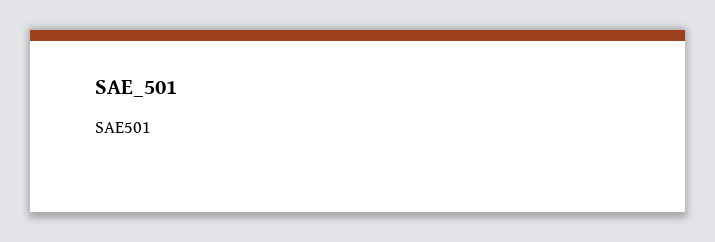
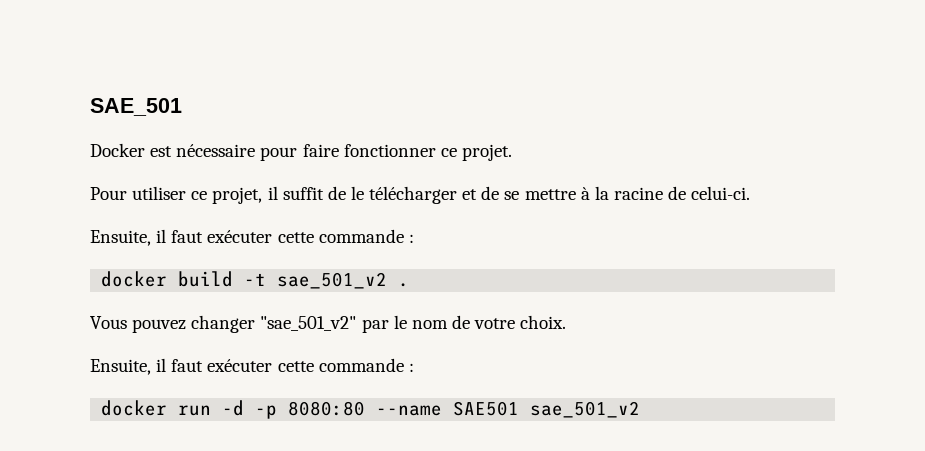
[95,122,151,133] SAE501 -> [90,143,512,161] [90,186,751,204] [90,229,414,246] [101,271,410,289] [90,315,567,333] [90,358,414,375] [101,400,641,419] Docker est nécessaire pour faire fonctionner ce projet. // Pour utiliser ce projet, il suffit de le télécharger et de se mettre à la racine de celui-ci. // Ensuite, il faut exécuter cette commande : // docker build -t sae_501_v2 . // Vous pouvez changer "sae_501_v2" par le nom de votre choix. // Ensuite, il faut exécuter cette commande : // docker run -d -p 8080:80 --name SAE501 sae_501_v2

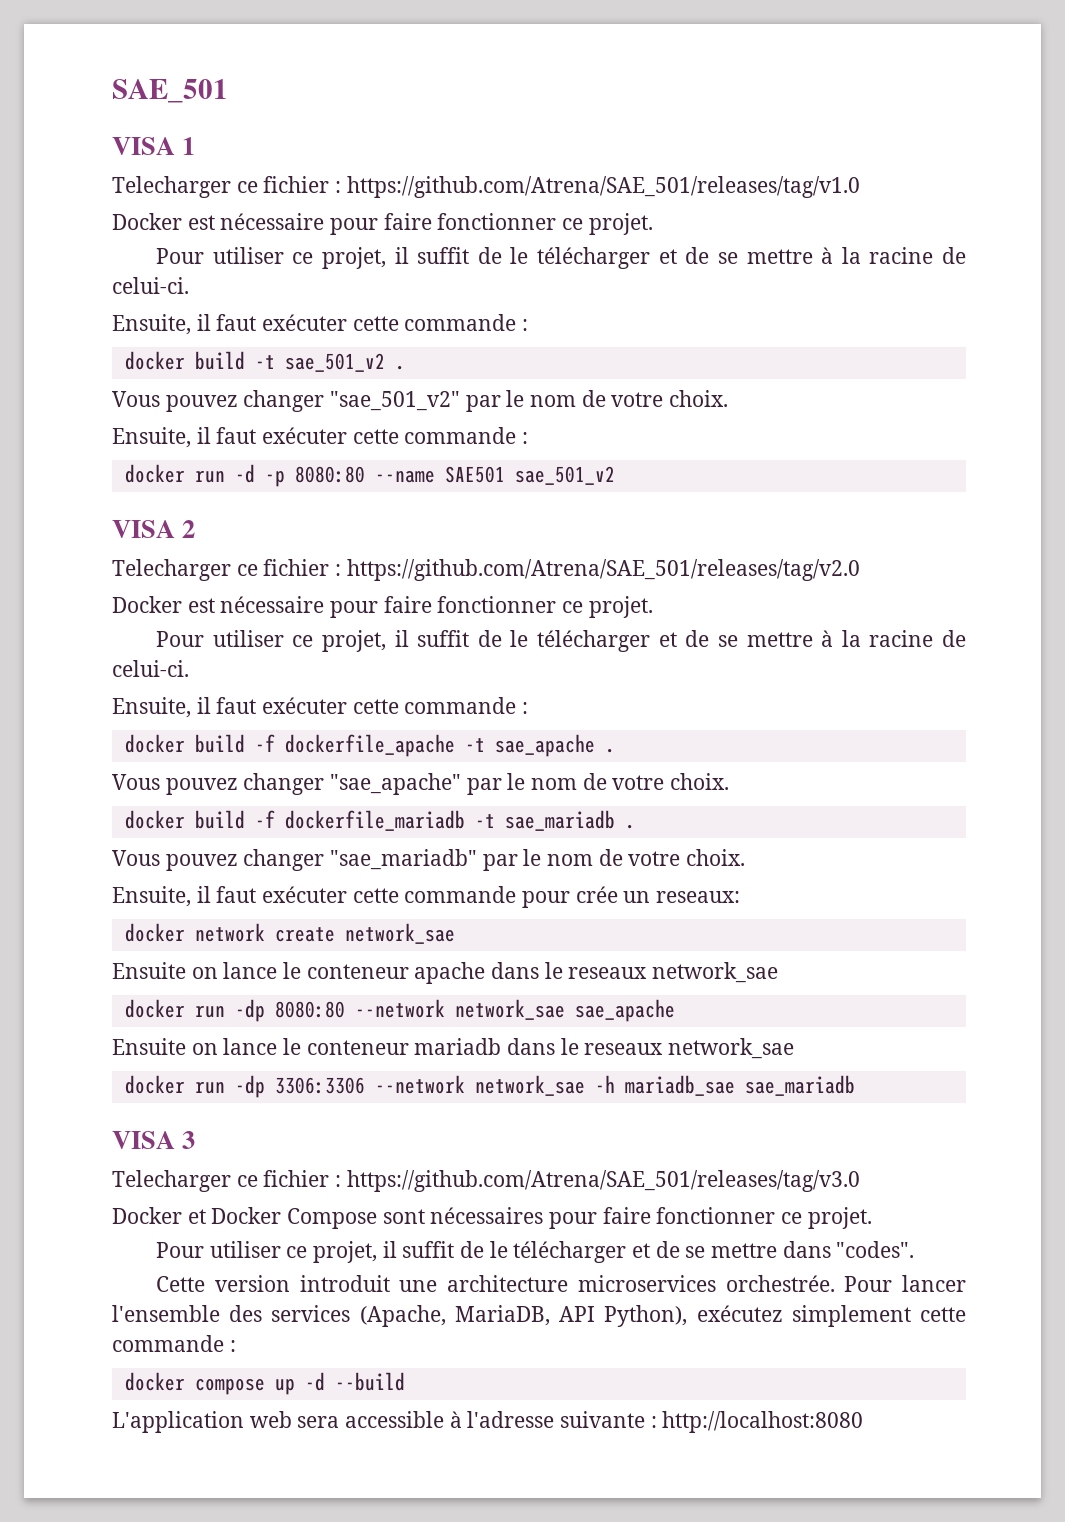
(182, 107) none -> [112,137,196,155] [112,176,860,198] // VISA 1 // Telecharger ce fichier : https://github.com/Atrena/SAE_501/releases/tag/v1.0
(641, 409) none -> [112,520,196,538] [112,559,860,581] [112,596,653,618] [156,630,967,652] [112,660,189,677] [112,697,529,718] [124,734,615,757] [112,773,730,795] [124,810,635,831] [112,849,746,871] [112,886,741,908] [124,923,455,944] [112,962,779,984] [124,999,675,1022] [112,1038,795,1059] [124,1075,855,1098] [112,1131,196,1149] [112,1170,860,1192] [112,1207,872,1229] [156,1241,915,1263] [156,1275,966,1292] [112,1305,966,1327] [112,1335,236,1352] [124,1372,405,1395] [112,1411,864,1433] // VISA 2 // Telecharger ce fichier : https://github.com/Atrena/SAE_501/releases/tag/v2.0 // Docker est nécessaire pour faire fonctionner ce projet. // Pour utiliser ce projet, il suffit de le télécharger et de se mettre à la racine de celui-ci. // Ensuite, il faut exécuter cette commande : // docker build -f dockerfile_apache -t sae_apache . // Vous pouvez changer "sae_apache" par le nom de votre choix. // docker build -f dockerfile_mariadb -t sae_mariadb . // Vous pouvez changer "sae_mariadb" par le nom de votre choix. // Ensuite, il faut exécuter cette commande pour crée un reseaux: // docker network create network_sae // Ensuite on lance le conteneur apache dans le reseaux network_sae // docker run -dp 8080:80 --network network_sae sae_apache // Ensuite on lance le conteneur mariadb dans le reseaux network_sae // docker run -dp 3306:3306 --network network_sae -h mariadb_sae sae_mariadb // VISA 3 // Telecharger ce fichier : https://github.com/Atrena/SAE_501/releases/tag/v3.0 // Docker et Docker Compose sont nécessaires pour faire fonctionner ce projet. // Pour utiliser ce projet, il suffit de le télécharger et de se mettre dans "codes". // Cette version introduit une architecture microservices orchestrée. Pour lancer l'ensemble des services (Apache, MariaDB, API Python), exécutez simplement cette commande : // docker compose up -d --build // L'application web sera accessible à l'adresse suivante : http://localhost:8080

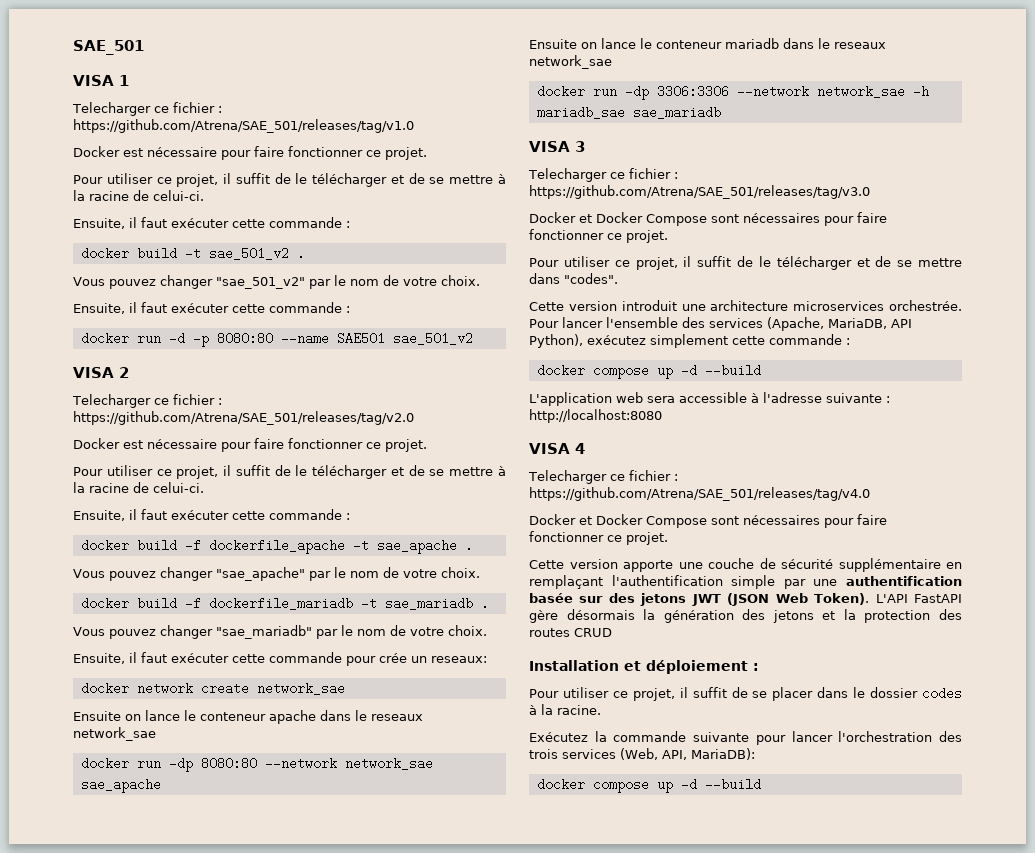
(864, 1422) none -> [529,443,585,454] [528,470,678,484] [529,487,870,501] [529,514,887,528] [529,531,668,545] [529,558,962,572] [529,575,962,589] [529,593,963,606] [529,609,962,623] [529,628,612,637] [529,660,759,674] [529,687,962,701] [529,704,601,715] [529,731,962,745] [529,748,755,760] [536,778,761,793] // VISA 4 // Telecharger ce fichier : https://github.com/Atrena/SAE_501/releases/tag/v4.0 // Docker et Docker Compose sont nécessaires pour faire fonctionner ce projet. // Cette version apporte une couche de sécurité supplémentaire en remplaçant l'authentification simple par une authentification basée sur des jetons JWT (JSON Web Token). L'API FastAPI gère désormais la génération des jetons et la protection des routes CRUD // Installation et déploiement : // Pour utiliser ce projet, il suffit de se placer dans le dossier codes à la racine. // Exécutez la commande suivante pour lancer l'orchestration des trois services (Web, API, MariaDB): // docker compose up -d --build

